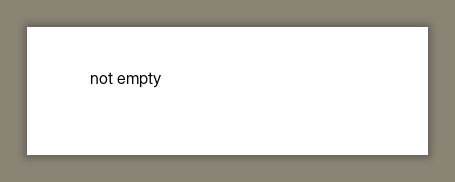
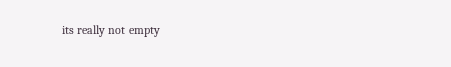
(90, 78) none -> [62,25,106,37] its really

